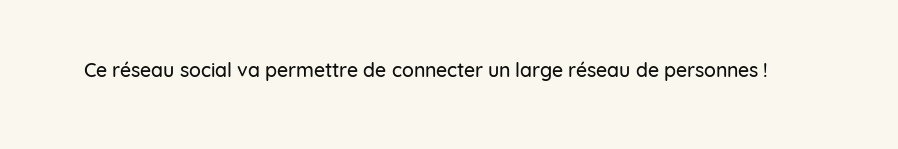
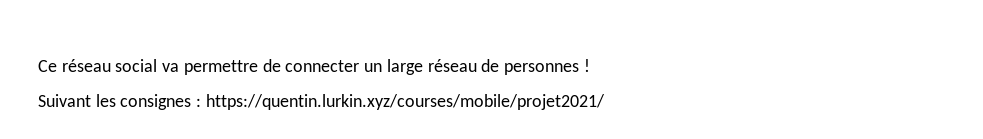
(769, 70) none -> [38,94,605,110] // Suivant les consignes : https://quentin.lurkin.xyz/courses/mobile/projet2021/

